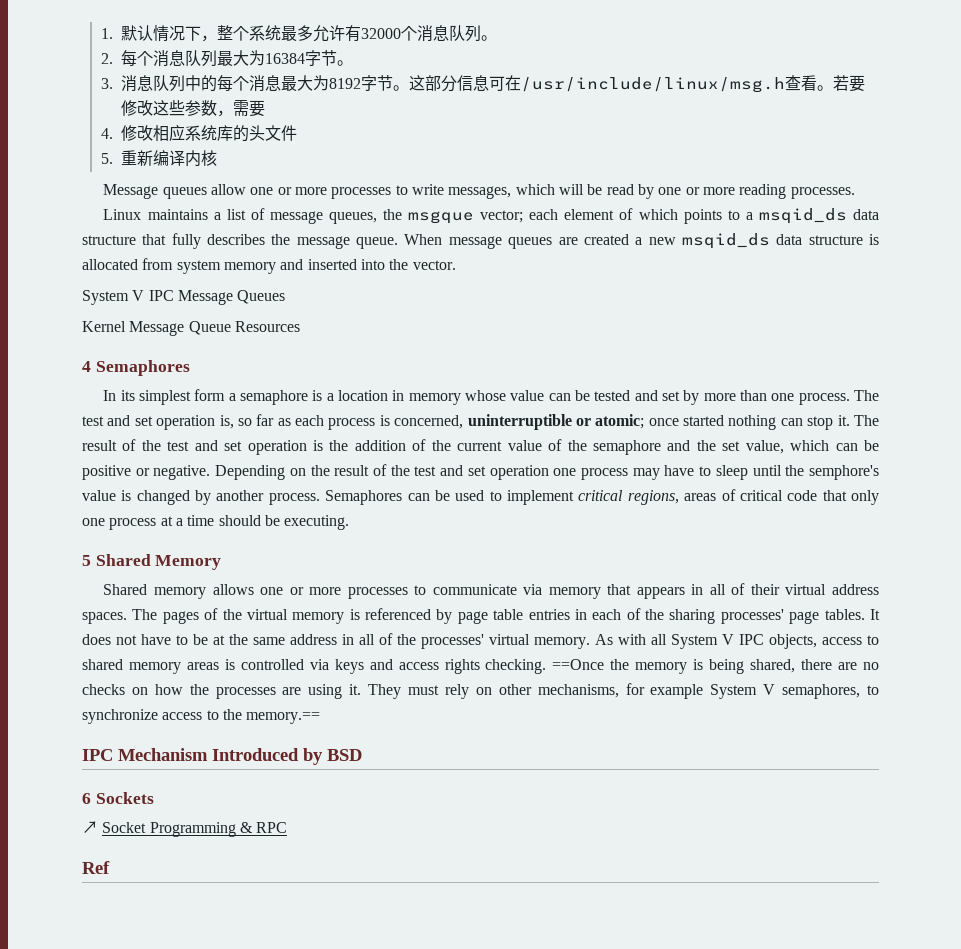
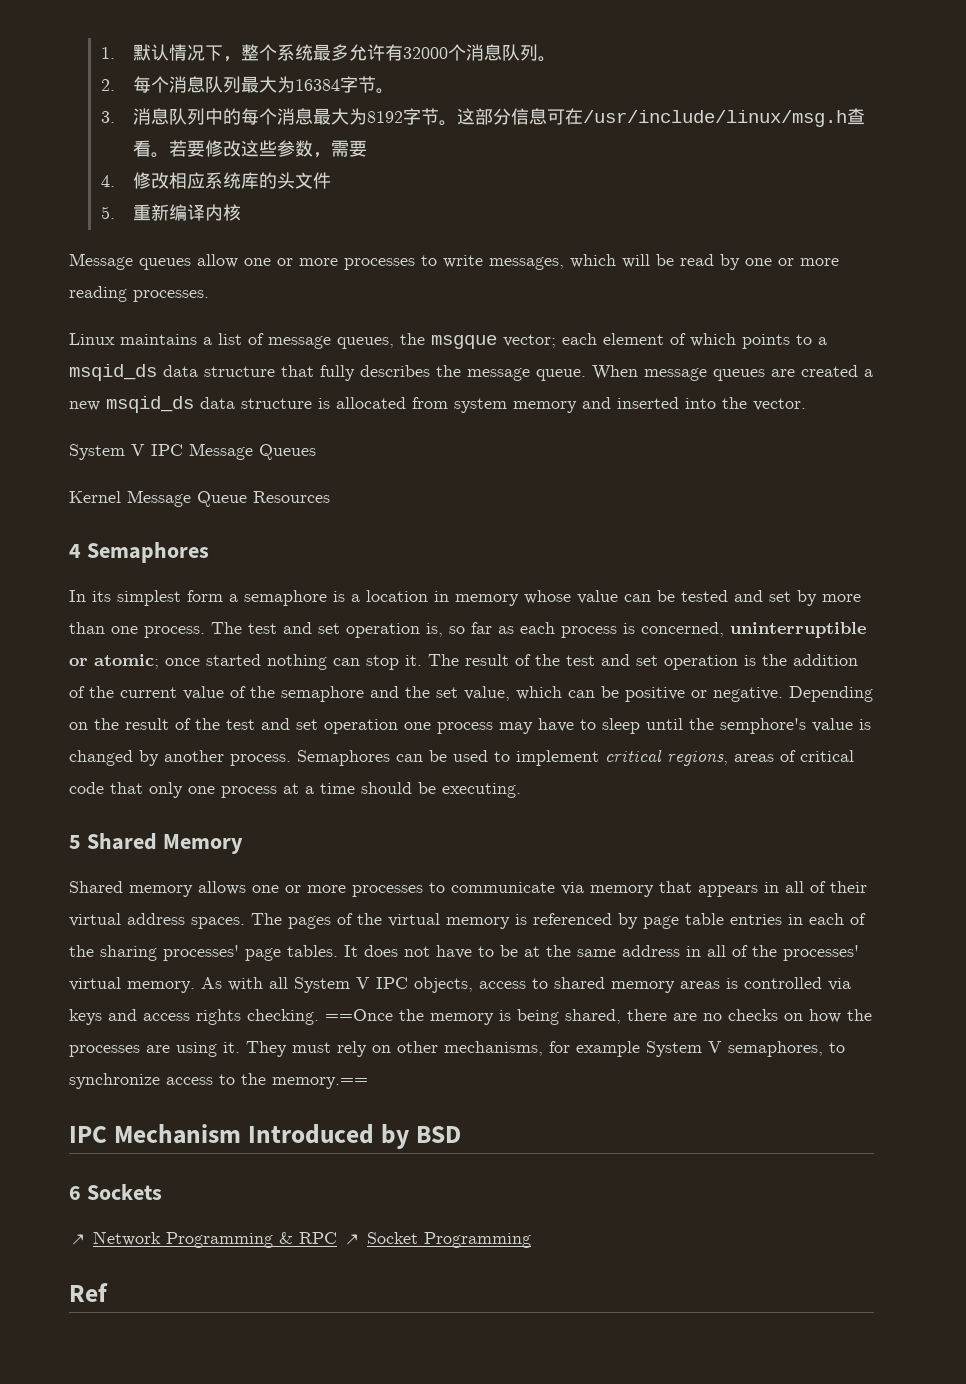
[102,822,147,833] Socket -> [93,1231,161,1246] Network
(288, 827) none -> [343,1232,531,1248] ↗ Socket Programming

